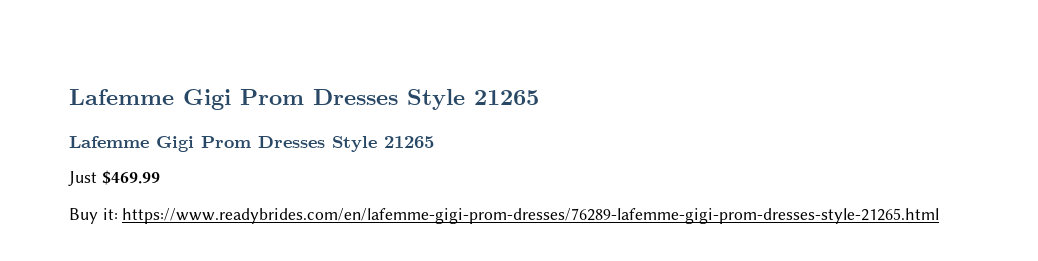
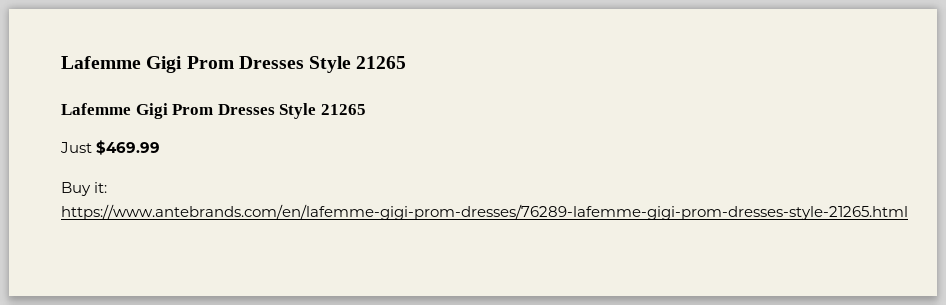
[122,208,940,224] https://www.readybrides.com/en/lafemme-gigi-prom-dresses/76289-lafemme-gigi-prom-dresses-style-21265.html -> [61,204,908,220] https://www.antebrands.com/en/lafemme-gigi-prom-dresses/76289-lafemme-gigi-prom-dresses-style-21265.html

